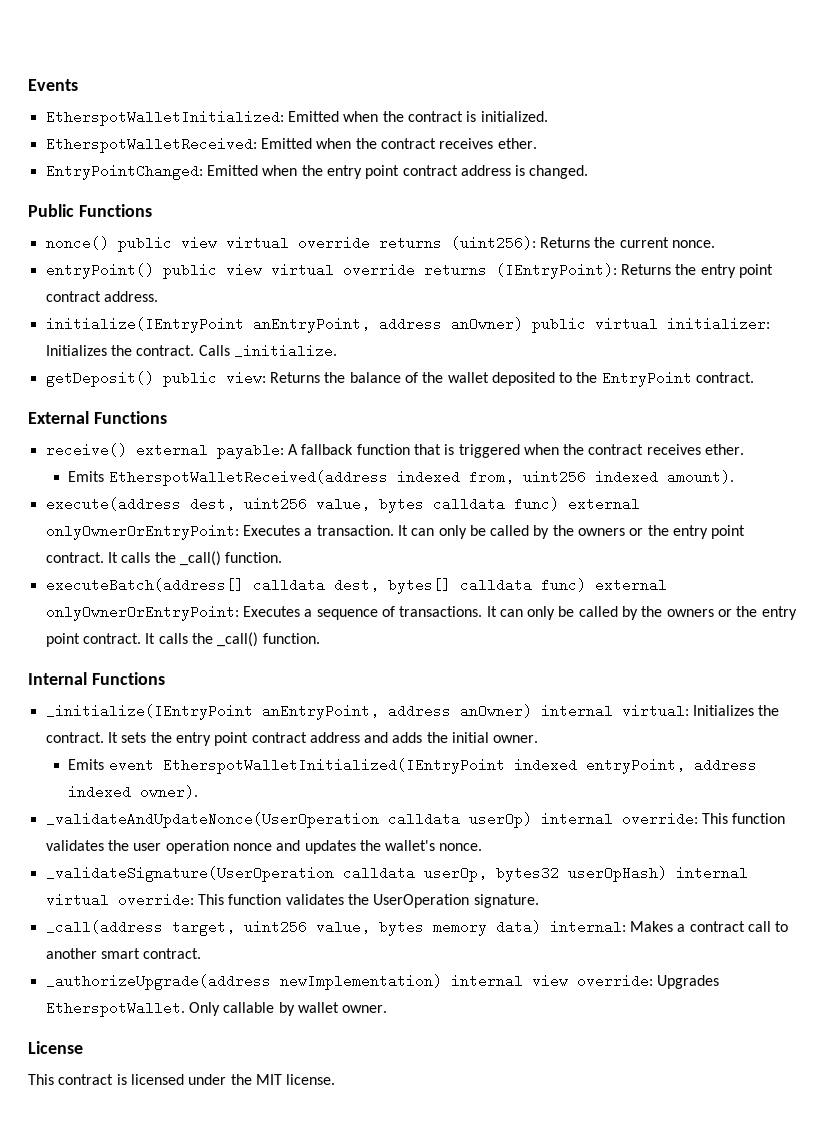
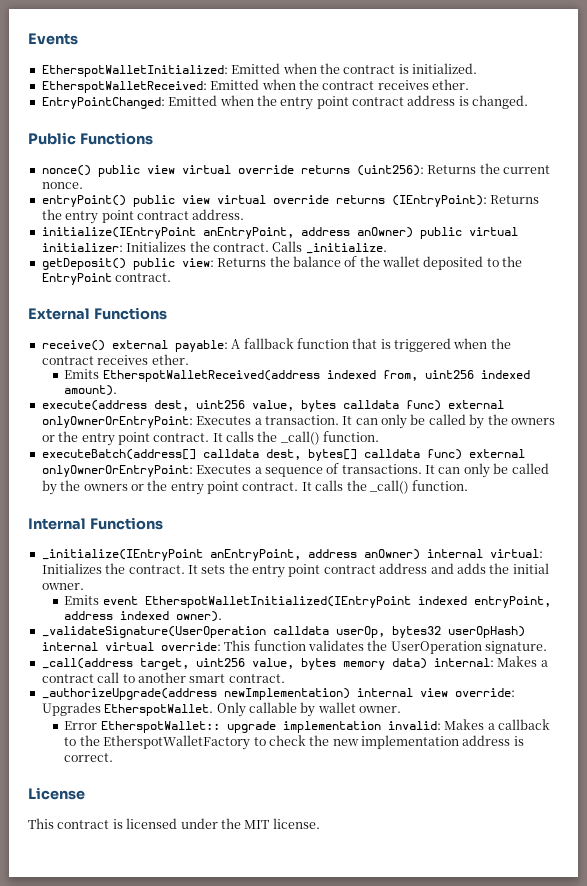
[45,812,786,828] [45,840,483,854] // _validateAndUpdateNonce(UserOperation calldata userOp) internal override: This function validates the user operation nonce and updates the wallet's nonce. -> (223, 616) none
(388, 1009) none -> [64,719,550,733] [64,735,524,750] [64,753,114,762] // Error EtherspotWallet:: upgrade implementation invalid: Makes a callback to the EtherspotWalletFactory to check the new implementation address is correct.

